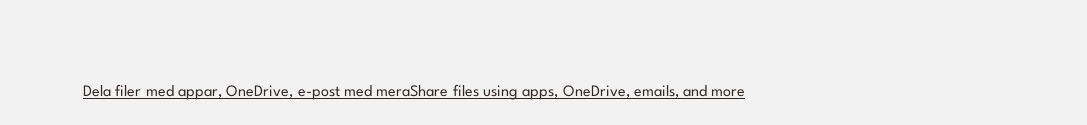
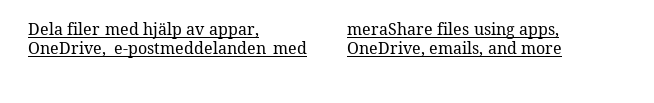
(174, 91) none -> [142,22,206,39] hjälp av
[297,86,340,100] e-post -> [113,41,266,58] e-postmeddelanden

